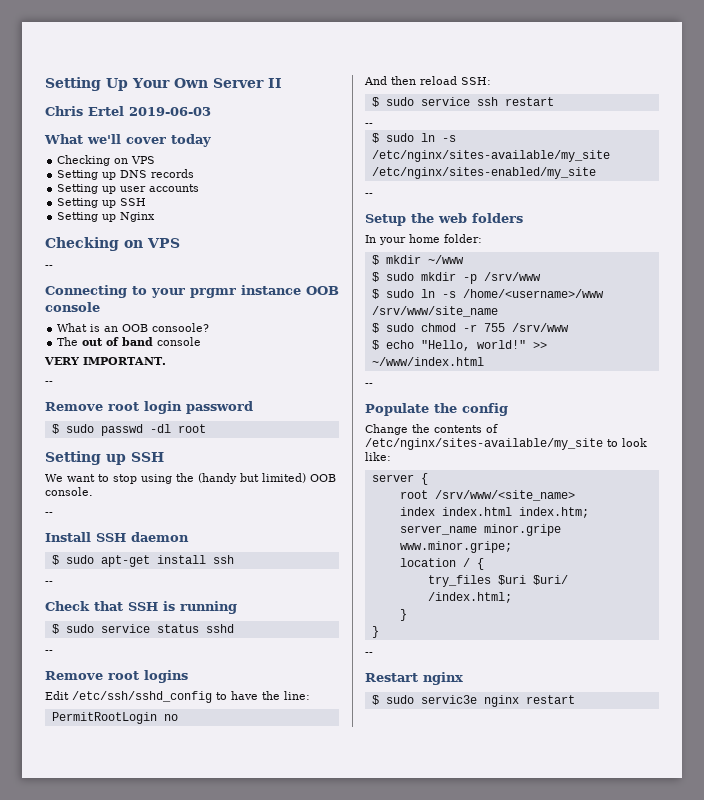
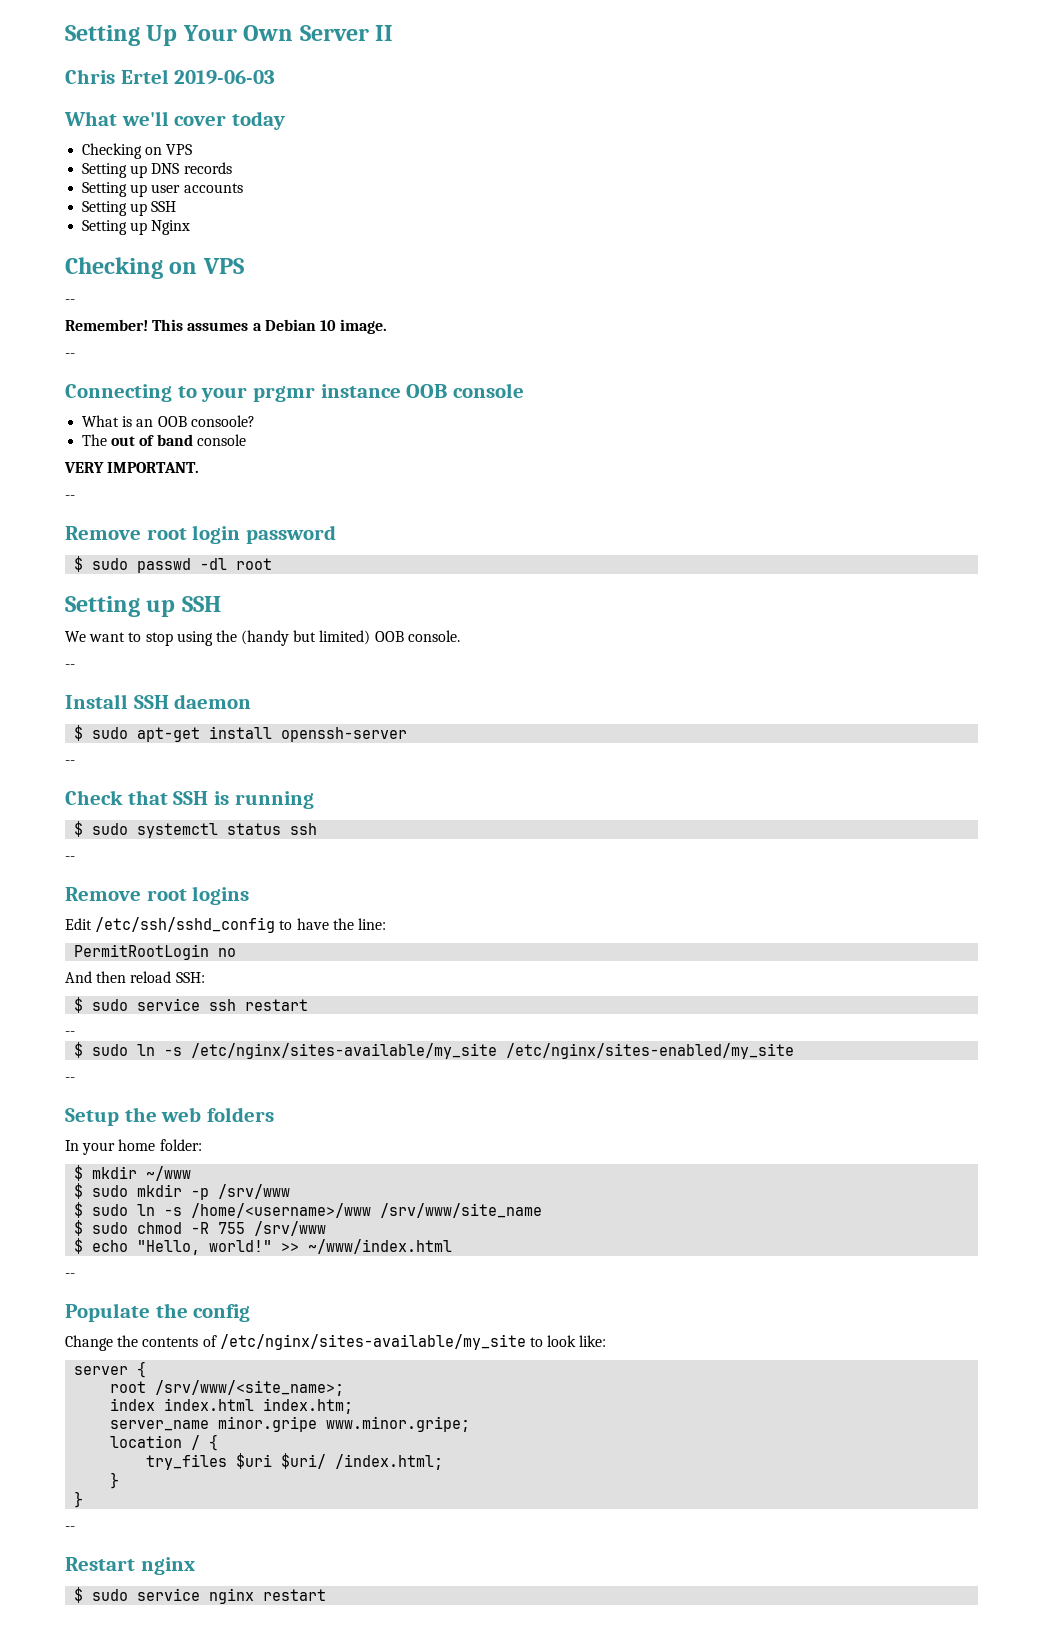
(53, 266) none -> [65,319,388,334] [65,353,75,358] // Remember! This assumes a Debian 10 image. // --
[212,555,234,564] ssh -> [281,727,408,742] openssh-server
[100,624,234,633] service status sshd -> [137,823,318,838] systemctl status ssh
[462,324,477,332] -r -> [191,1222,210,1234] -R
[434,490,575,501] /srv/www/<site_name> -> [155,1380,345,1396] /srv/www/<site_name>;
[420,695,477,704] servic3e -> [137,1588,201,1601] service

